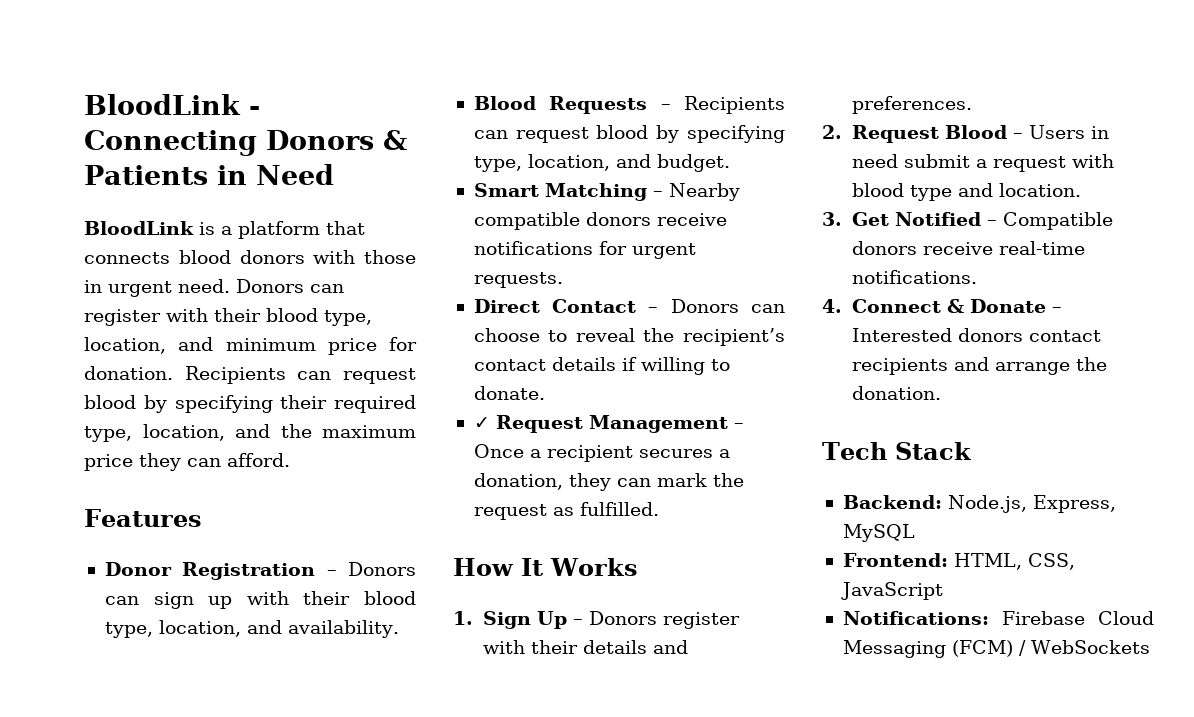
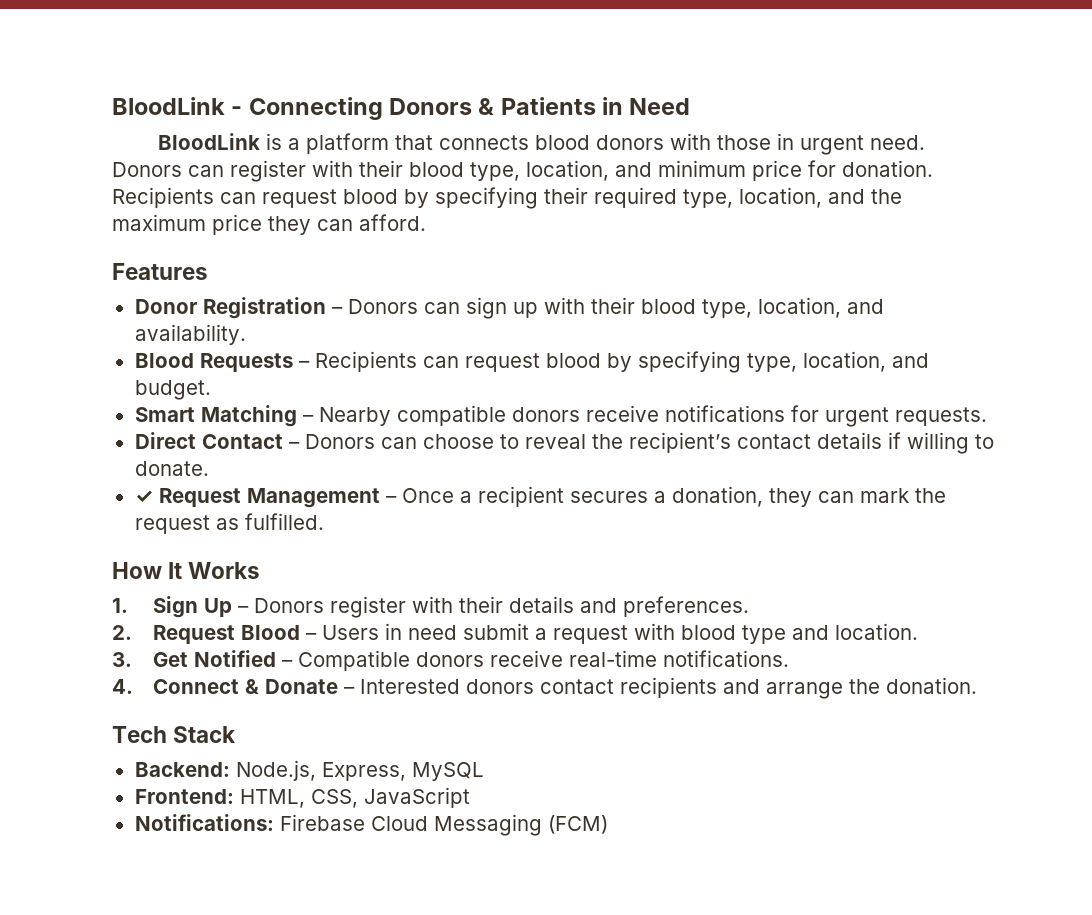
[1018,640,1150,656] / WebSockets -> (608, 824) none

